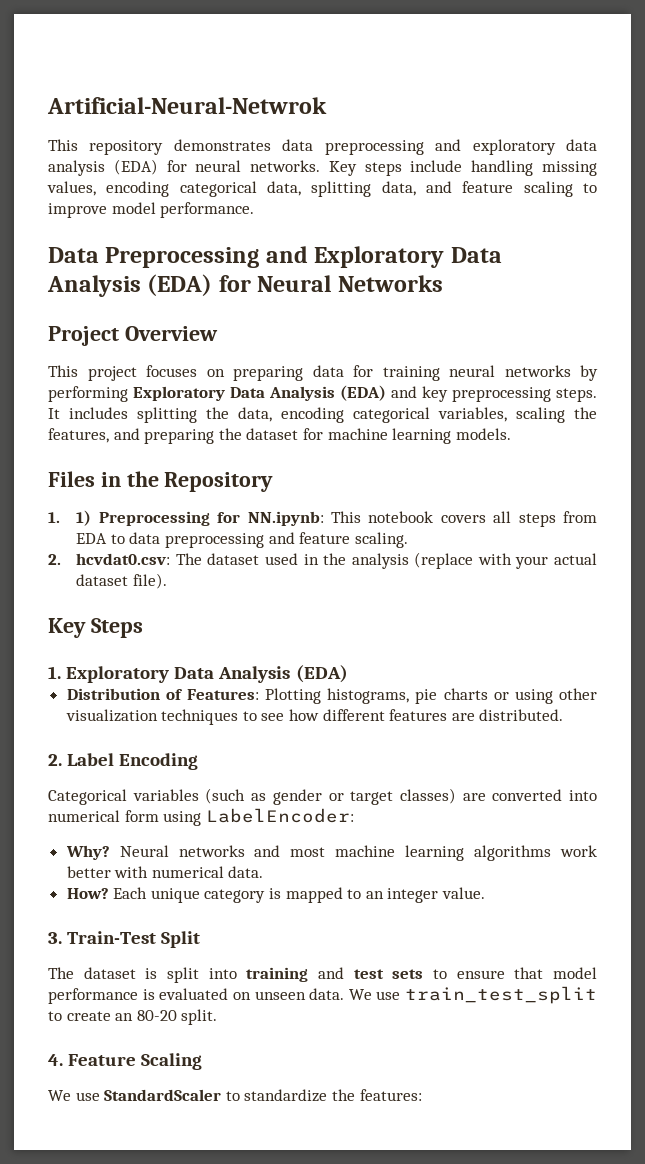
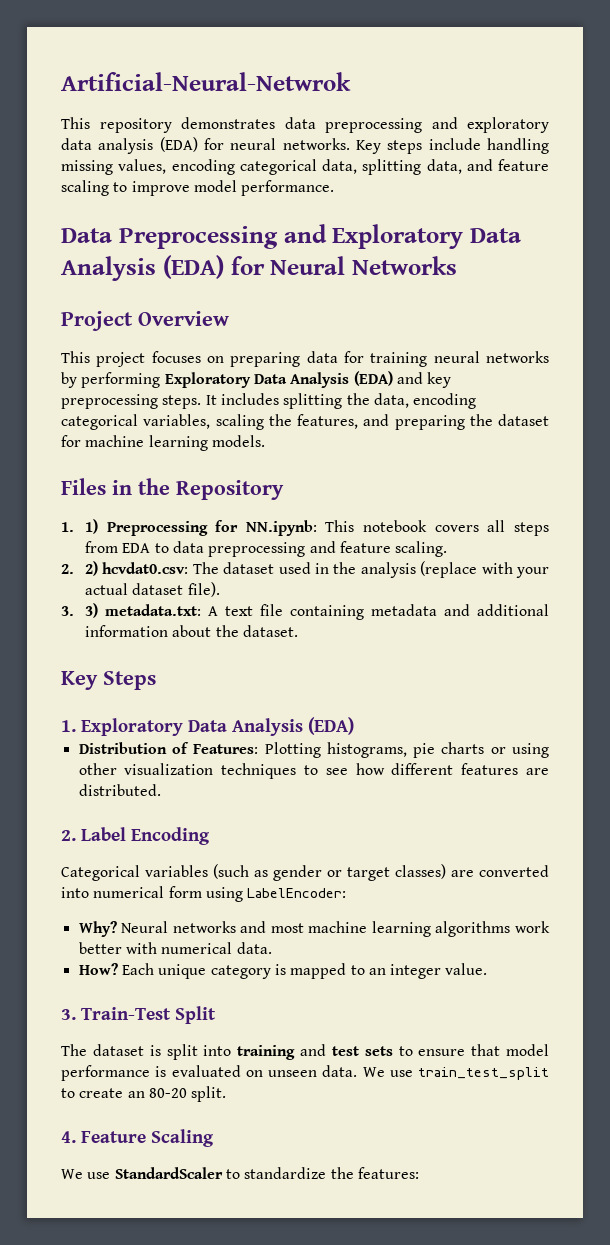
(61, 559) none -> [84,561,98,576] 2)
(167, 581) none -> [61,603,549,620] [84,625,298,637] // 3. 3) metadata.txt: A text file containing metadata and additional information about the dataset.

